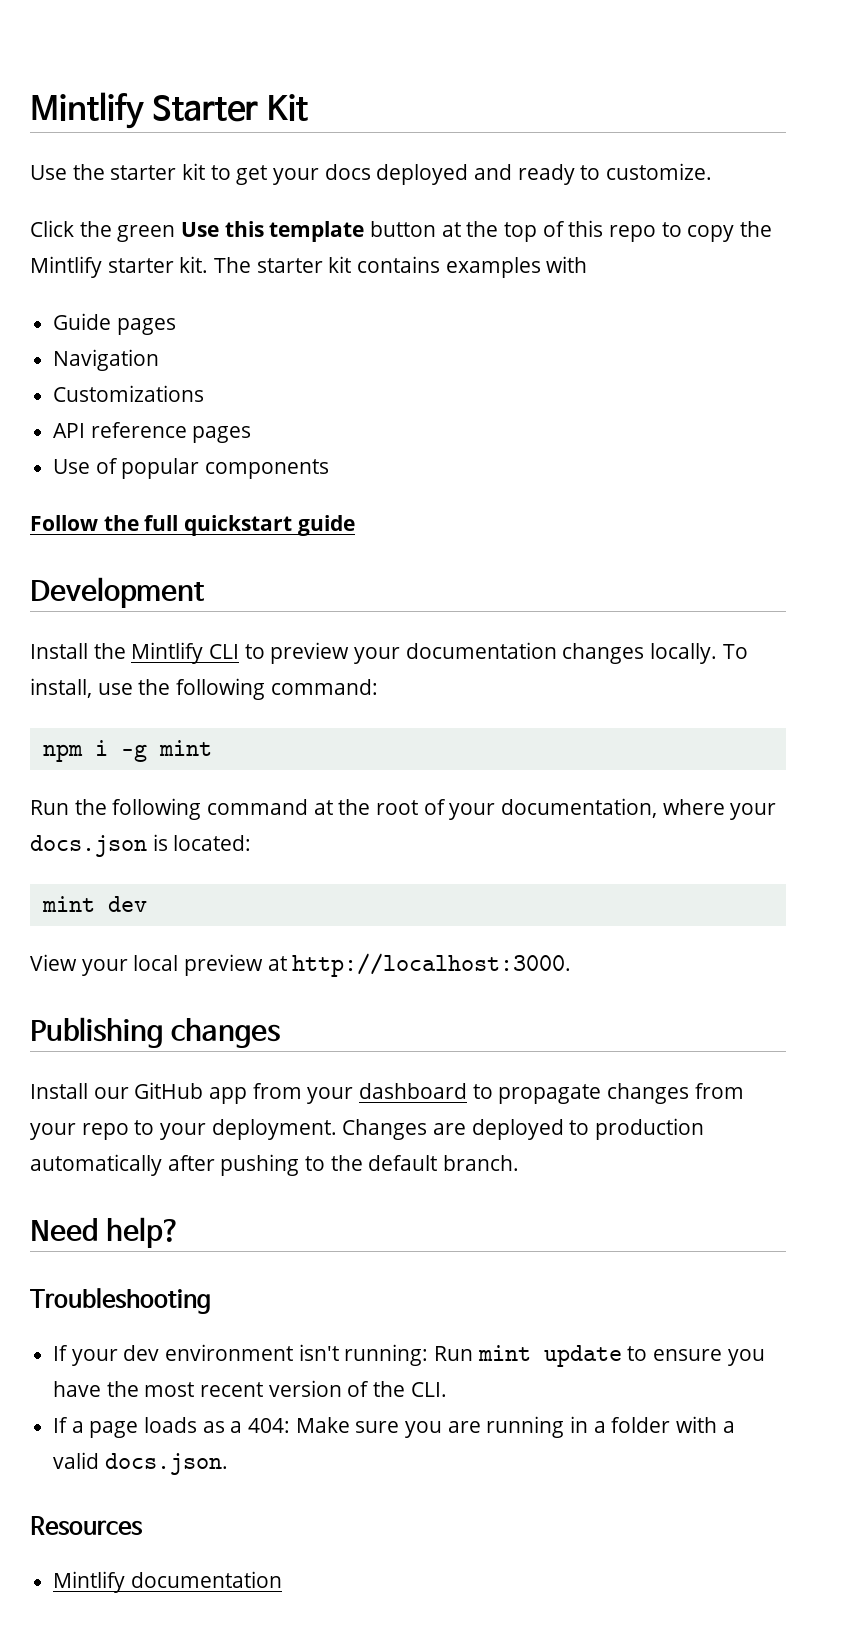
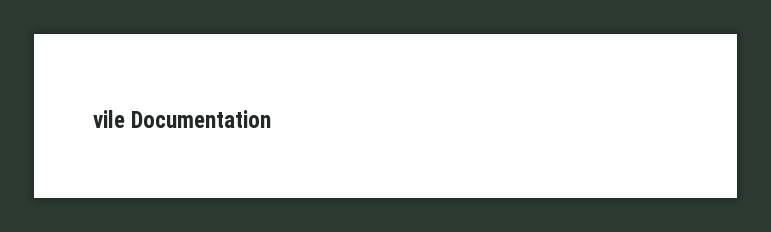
[30,92,308,129] [30,163,713,185] [30,220,773,242] [30,256,588,278] [53,313,176,335] [53,349,160,371] [53,385,205,402] [53,422,252,443] [53,458,330,479] [30,515,355,536] [30,577,204,608] [30,642,748,664] [30,678,378,700] [42,740,212,762] [30,798,777,820] [30,834,252,857] [41,896,147,912] [30,953,572,977] [30,1017,280,1048] [30,1082,744,1104] [30,1118,705,1140] [30,1154,520,1176] [30,1217,181,1248] [30,1288,211,1314] [53,1344,765,1367] [53,1380,447,1397] [53,1416,735,1438] [53,1452,228,1475] [30,1516,143,1536] [53,1571,282,1593] Mintlify Starter Kit // Use the starter kit to get your docs deployed and ready to customize. // Click the green Use this template button at the top of this repo to copy the Mintlify starter kit. The starter kit contains examples with // Guide pages // Navigation // Customizations // API reference pages // Use of popular components // Follow the full quickstart guide // Development // Install the Mintlify CLI to preview your documentation changes locally. To install, use the following command: // npm i -g mint // Run the following command at the root of your documentation, where your docs.json is located: // mint dev // View your local preview at http://localhost:3000. // Publishing changes // Install our GitHub app from your dashboard to propagate changes from your repo to your deployment. Changes are deployed to production automatically after pushing to the default branch. // Need help? // Troubleshooting // If your dev environment isn't running: Run mint update to ensure you have the most recent version of the CLI. // If a page loads as a 404: Make sure you are running in a folder with a valid docs.json. // Resources // Mintlify documentation -> [93,110,272,128] vile Documentation

